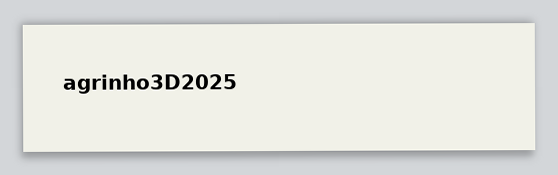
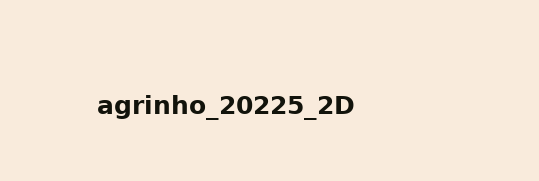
[62,74,238,94] agrinho3D2025 -> [97,95,355,120] agrinho_20225_2D

